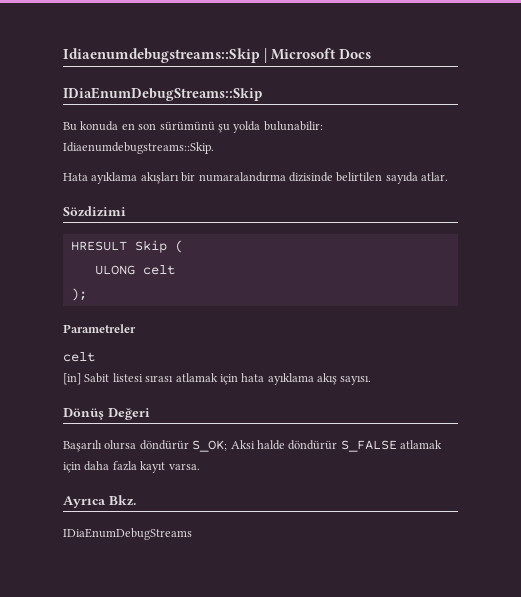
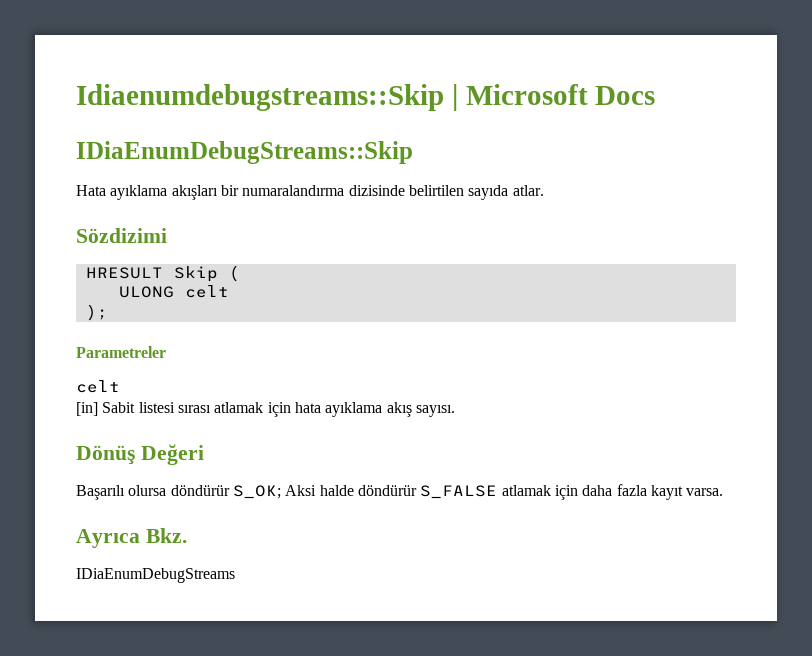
[63,121,323,133] [63,142,214,154] // Bu konuda en son sürümünü şu yolda bulunabilir: Idiaenumdebugstreams::Skip. -> (413, 152) none

